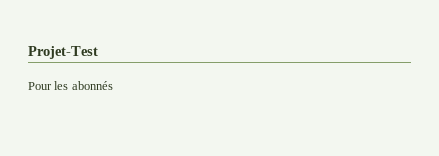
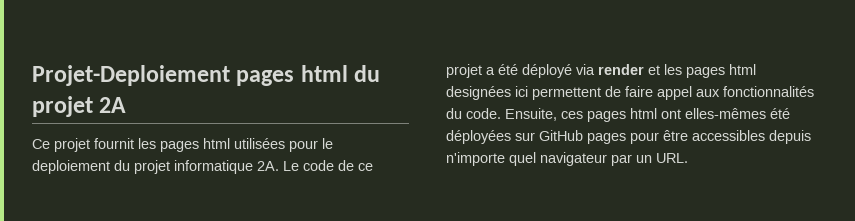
[28,46,98,59] [28,81,113,90] Projet-Test // Pour les abonnés -> [32,65,381,86] [32,96,127,117] [32,138,333,152] [32,160,373,174] [446,64,756,78] [446,86,814,100] [446,108,790,122] [446,130,811,144] [446,152,688,166] Projet-Deploiement pages html du projet 2A // Ce projet fournit les pages html utilisées pour le deploiement du projet informatique 2A. Le code de ce projet a été déployé via render et les pages html designées ici permettent de faire appel aux fonctionnalités du code. Ensuite, ces pages html ont elles-mêmes été déployées sur GitHub pages pour être accessibles depuis n'importe quel navigateur par un URL.

